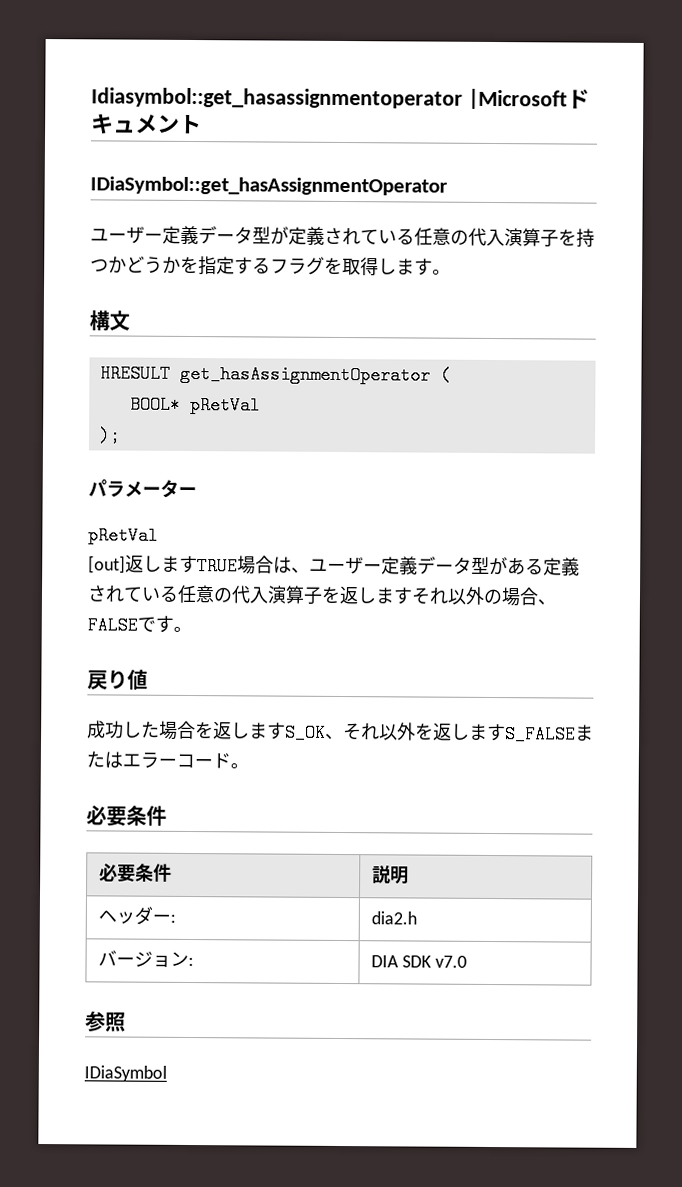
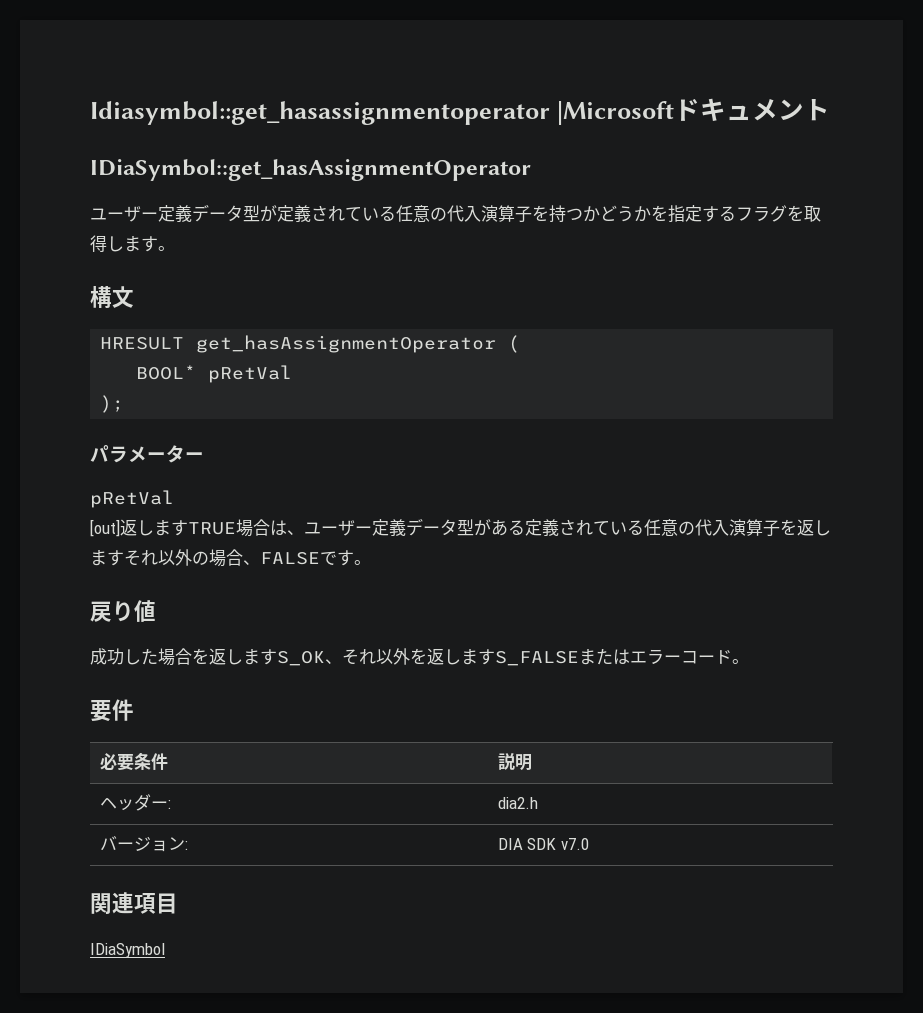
[86,805,147,827] 必要条 -> [90,700,112,722] 要
[85,1011,126,1032] 参照 -> [90,892,178,914] 関連項目

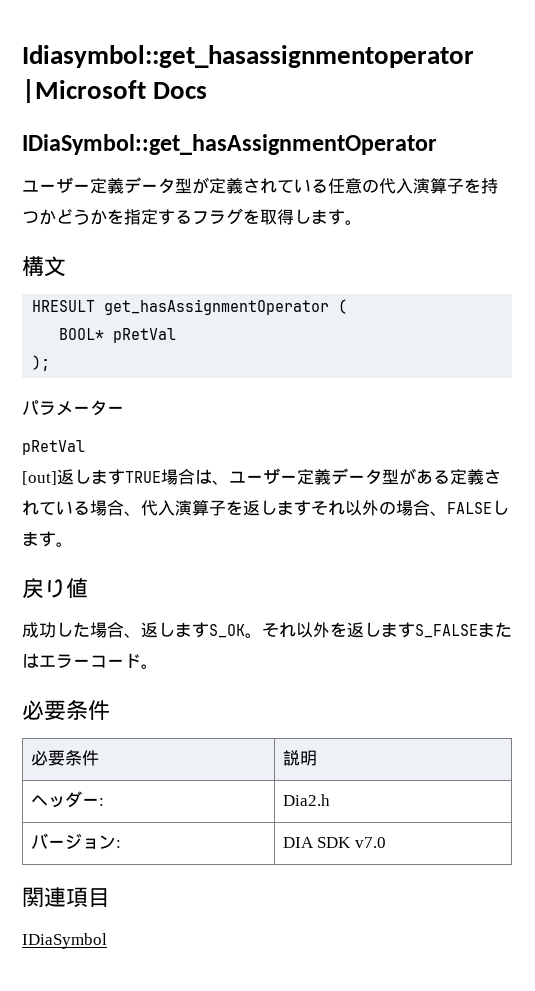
[673,98,830,121] ドキュメント -> [153,82,208,99] Docs
[644,519,695,536] 任意の -> [90,500,141,516] 場合、
[320,551,337,565] で -> [492,500,509,515] [22,531,39,546] しま
[192,648,209,664] を -> [124,633,141,638] 、
[325,659,342,664] 、 -> [245,633,262,638] 。
[90,700,112,722] 要 -> [22,700,88,721] 必要条
[497,797,538,809] dia2.h -> [282,794,330,806] Dia2.h

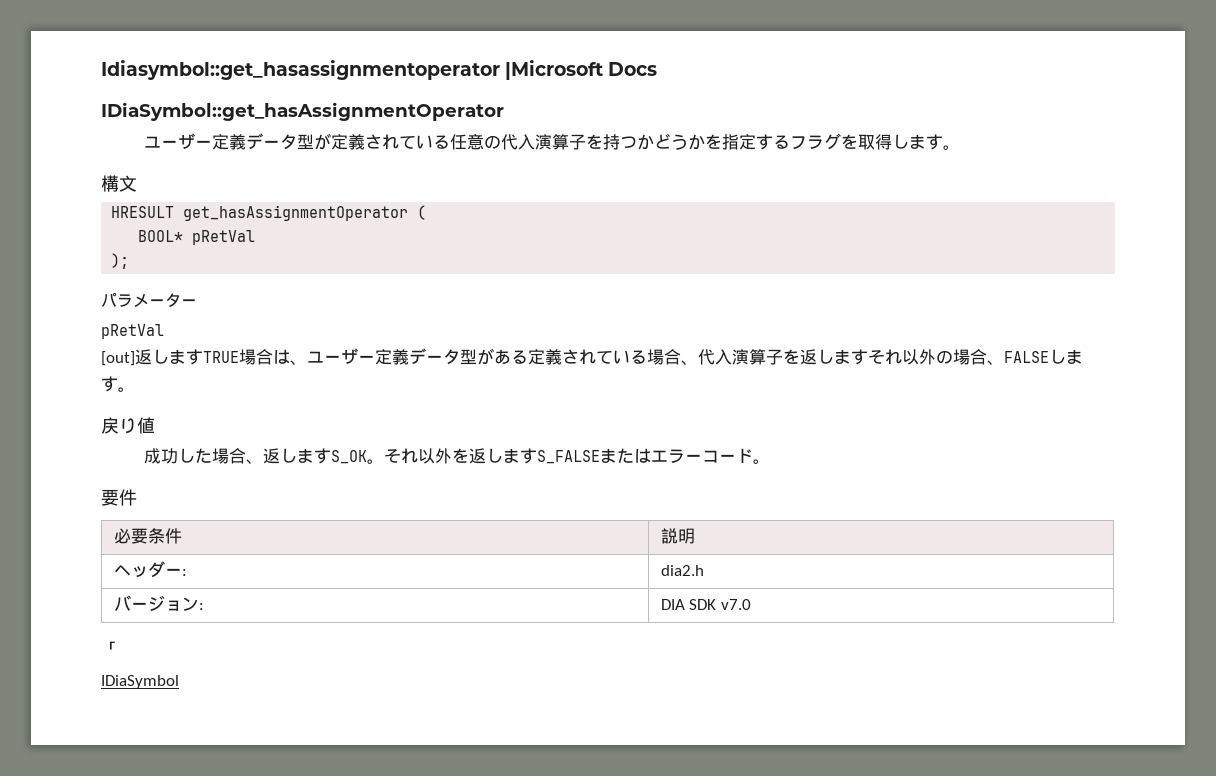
[22,700,88,721] 必要条 -> [101,489,119,506] 要
[282,794,330,806] Dia2.h -> [660,565,704,576] dia2.h
[22,887,110,908] 関連項目 -> [101,641,119,656] 「

